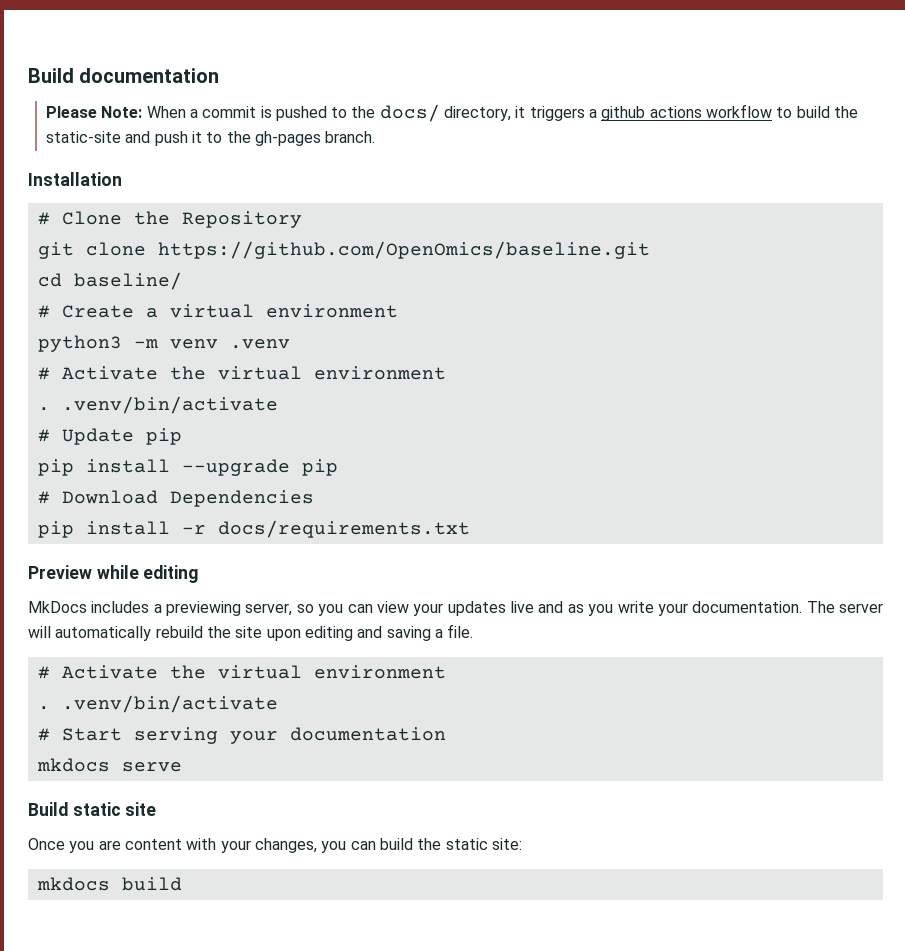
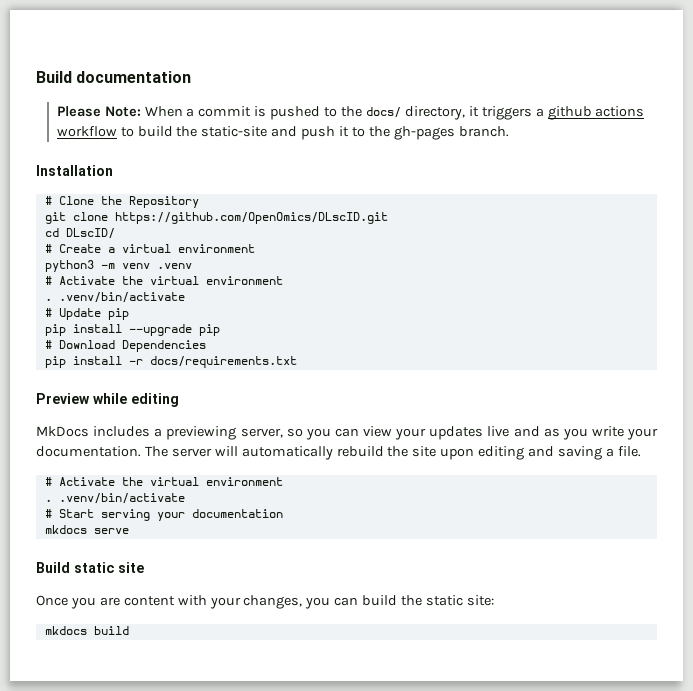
[157,241,650,259] https://github.com/OpenOmics/baseline.git -> [114,212,388,224] https://github.com/OpenOmics/DLscID.git
[73,272,182,290] baseline/ -> [65,228,115,239] DLscID/

